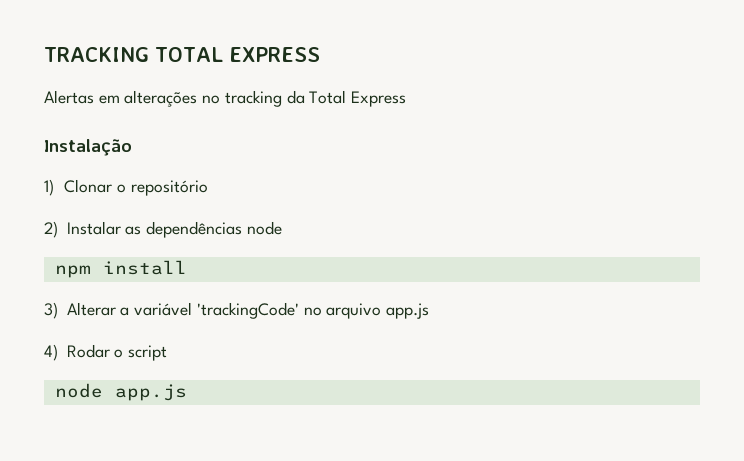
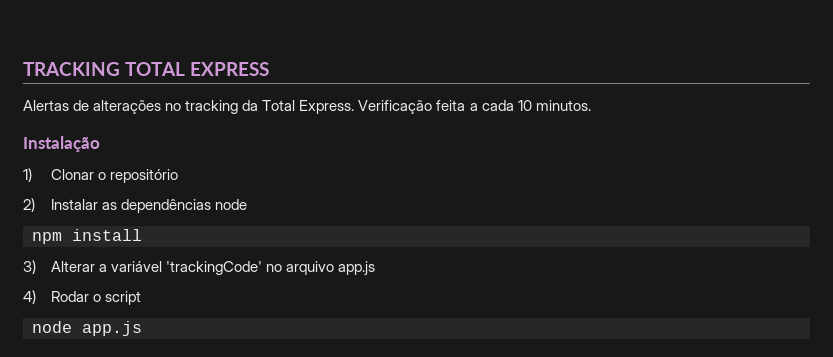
[98,95,120,104] em -> [73,100,90,111] de
[351,91,407,107] Express -> [299,100,591,114] Express. Verificação feita a cada 10 minutos.

